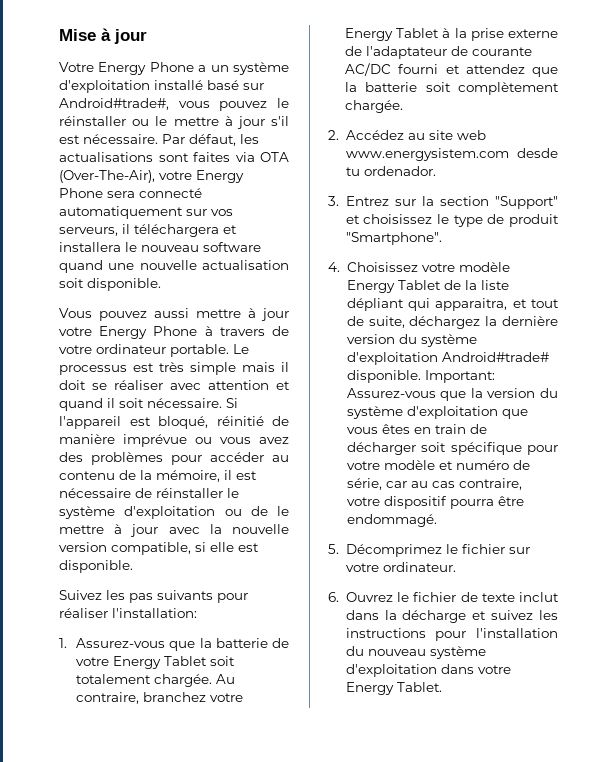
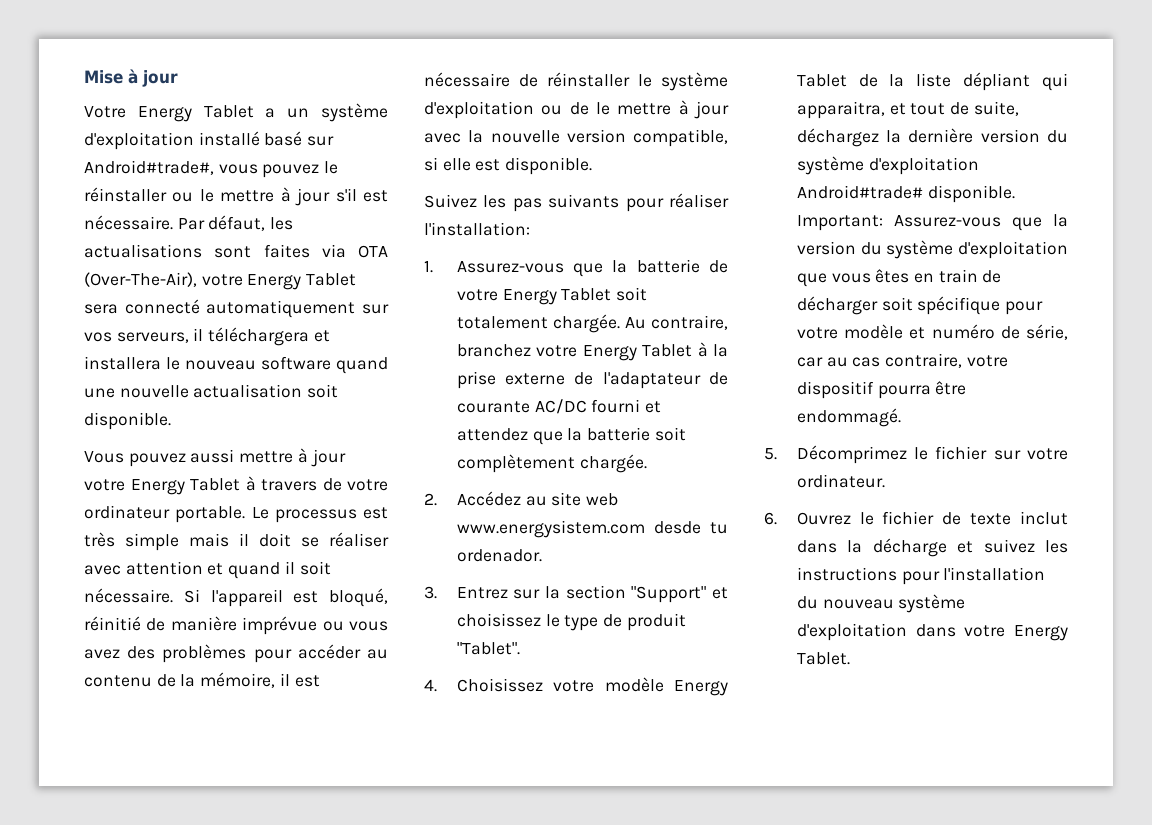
[149,62,194,72] Phone -> [203,105,254,118] Tablet
[59,188,103,198] Phone -> [306,273,357,286] Tablet
[153,326,198,336] Phone -> [190,478,240,491] Tablet
[345,232,442,245] "Smartphone". -> [456,642,520,655] "Tablet".

